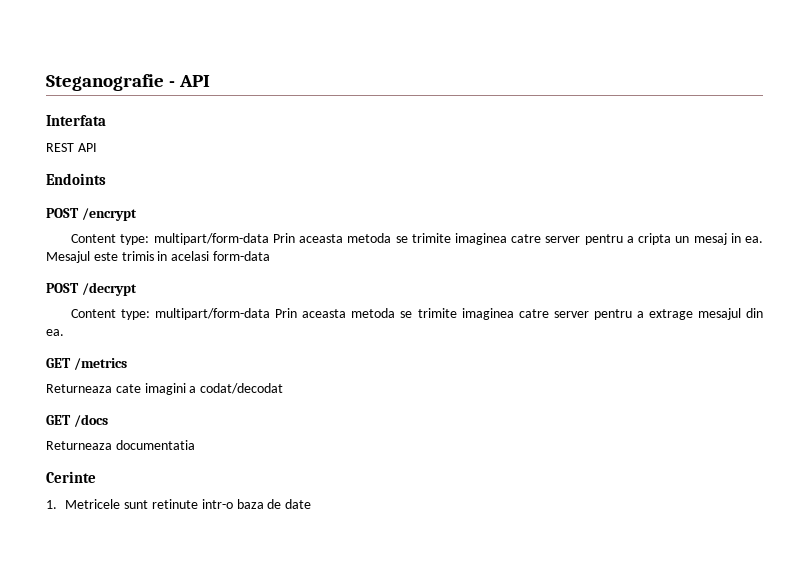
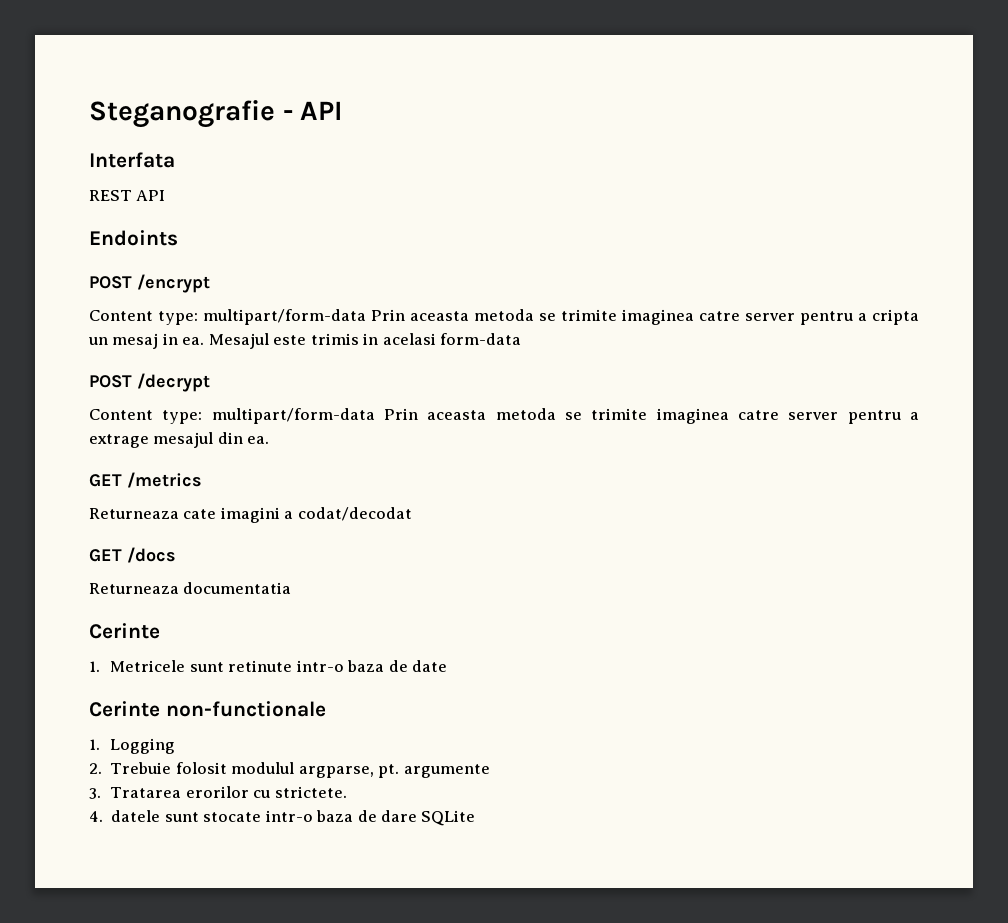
(312, 504) none -> [89,701,326,717] [89,738,176,754] [89,762,490,778] [89,786,347,799] [89,810,476,826] // Cerinte non-functionale // 1. Logging // 2. Trebuie folosit modulul argparse, pt. argumente // 3. Tratarea erorilor cu strictete. // 4. datele sunt stocate intr-o baza de dare SQLite

